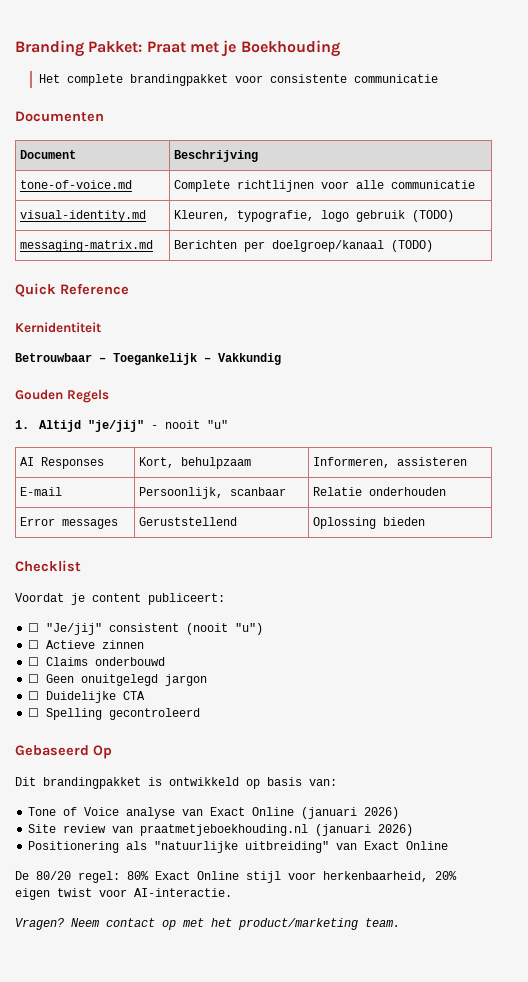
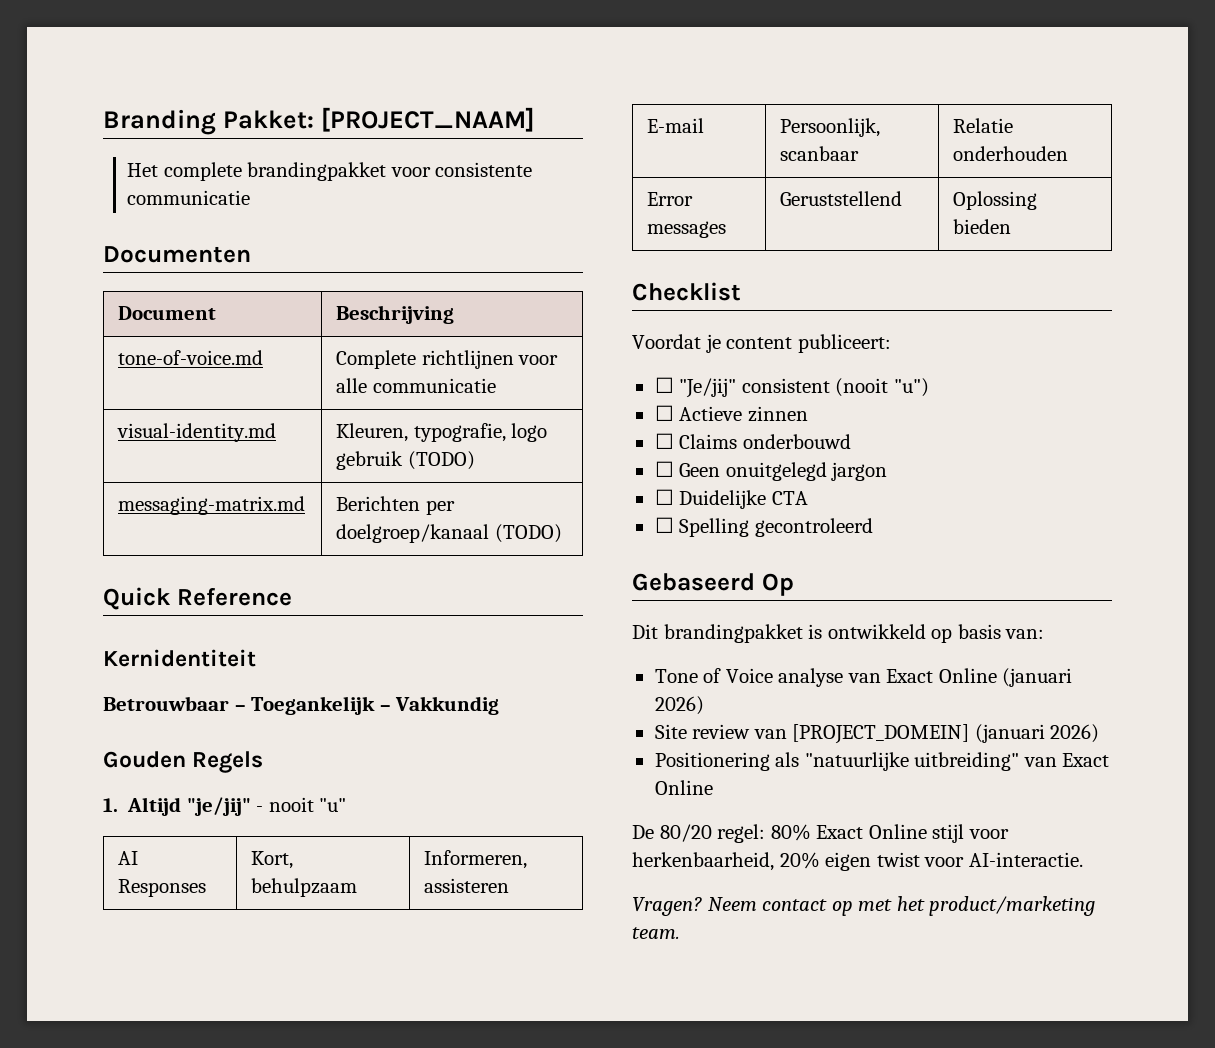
[146,40,340,57] Praat met je Boekhouding -> [320,107,535,132] [PROJECT_NAAM]
[140,824,309,836] praatmetjeboekhouding.nl -> [792,724,970,744] [PROJECT_DOMEIN]

